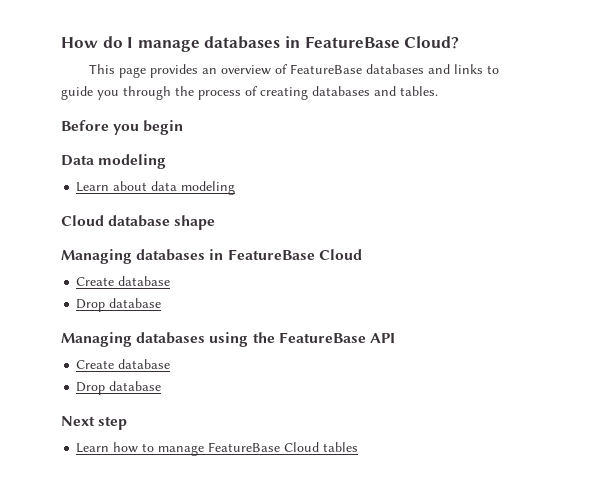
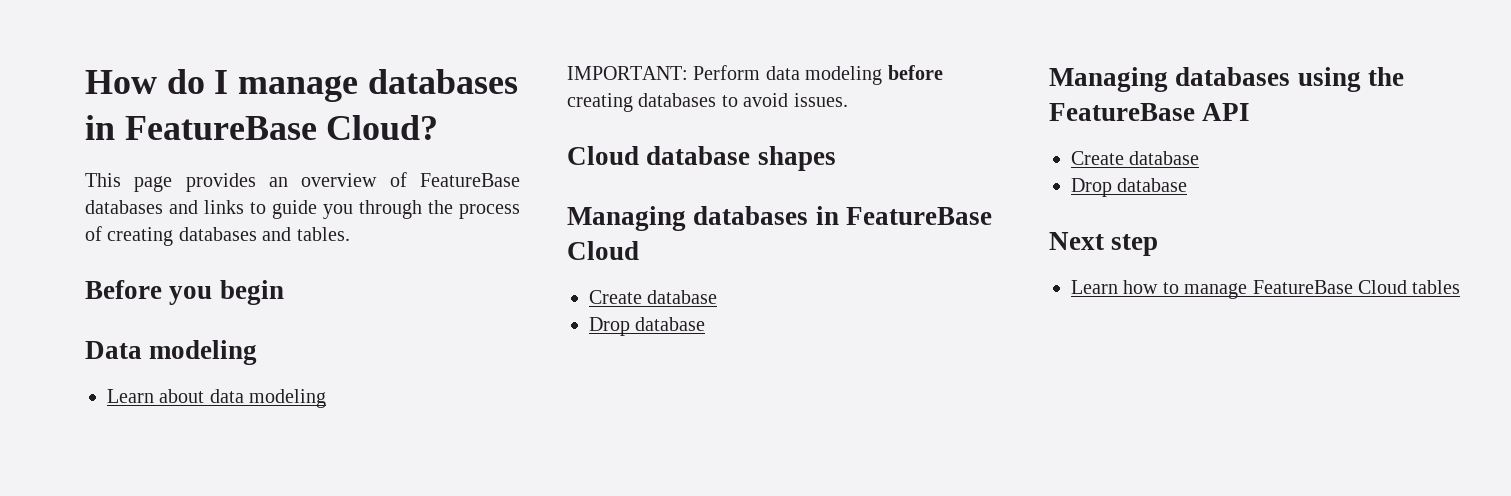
(236, 188) none -> [567,65,943,85] [567,93,848,112] // IMPORTANT: Perform data modeling before creating databases to avoid issues.
[174,215,216,230] shape -> [757,146,836,171] shapes

